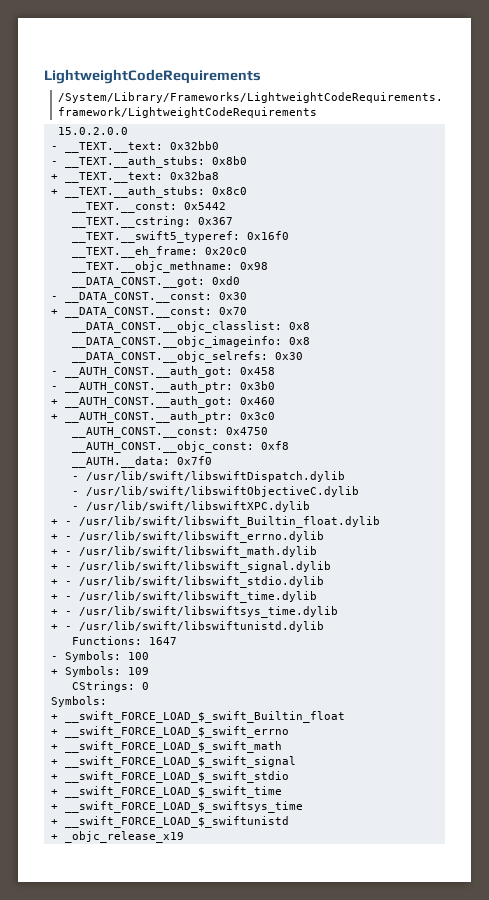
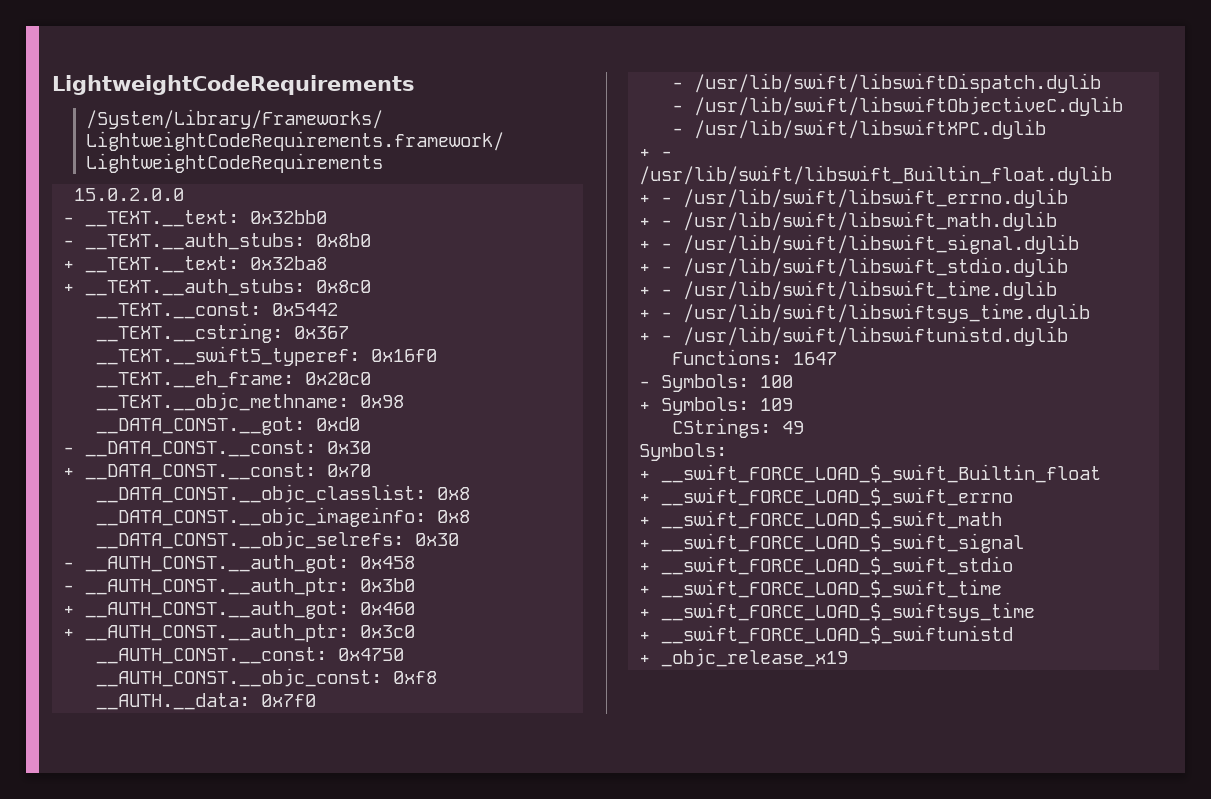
[141,682,149,690] 0 -> [781,421,804,434] 49

